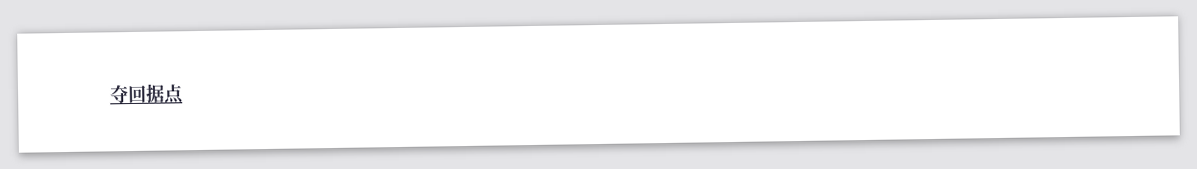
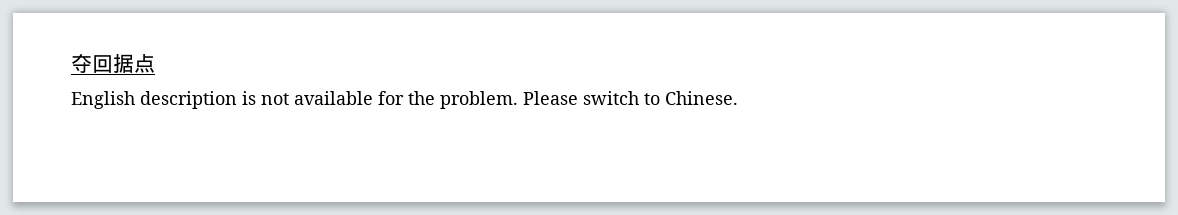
(185, 94) none -> [71,91,738,109] // English description is not available for the problem. Please switch to Chinese.

